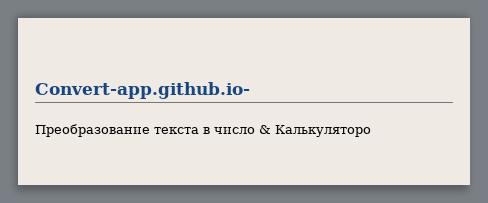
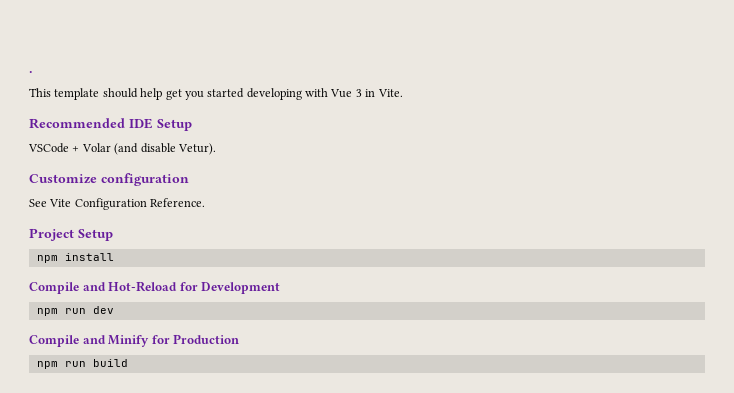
[35,82,250,99] [35,124,371,137] Convert-app.github.io- // Преобразование текста в число & Калькуляторо -> [29,71,33,73] [29,88,403,100] [29,118,192,131] [28,143,216,155] [29,173,189,186] [29,198,206,210] [29,228,113,241] [36,253,114,263] [29,281,281,294] [36,306,114,316] [29,334,240,347] [36,359,128,369] . // This template should help get you started developing with Vue 3 in Vite. // Recommended IDE Setup // VSCode + Volar (and disable Vetur). // Customize configuration // See Vite Configuration Reference. // Project Setup // npm install // Compile and Hot-Reload for Development // npm run dev // Compile and Minify for Production // npm run build

